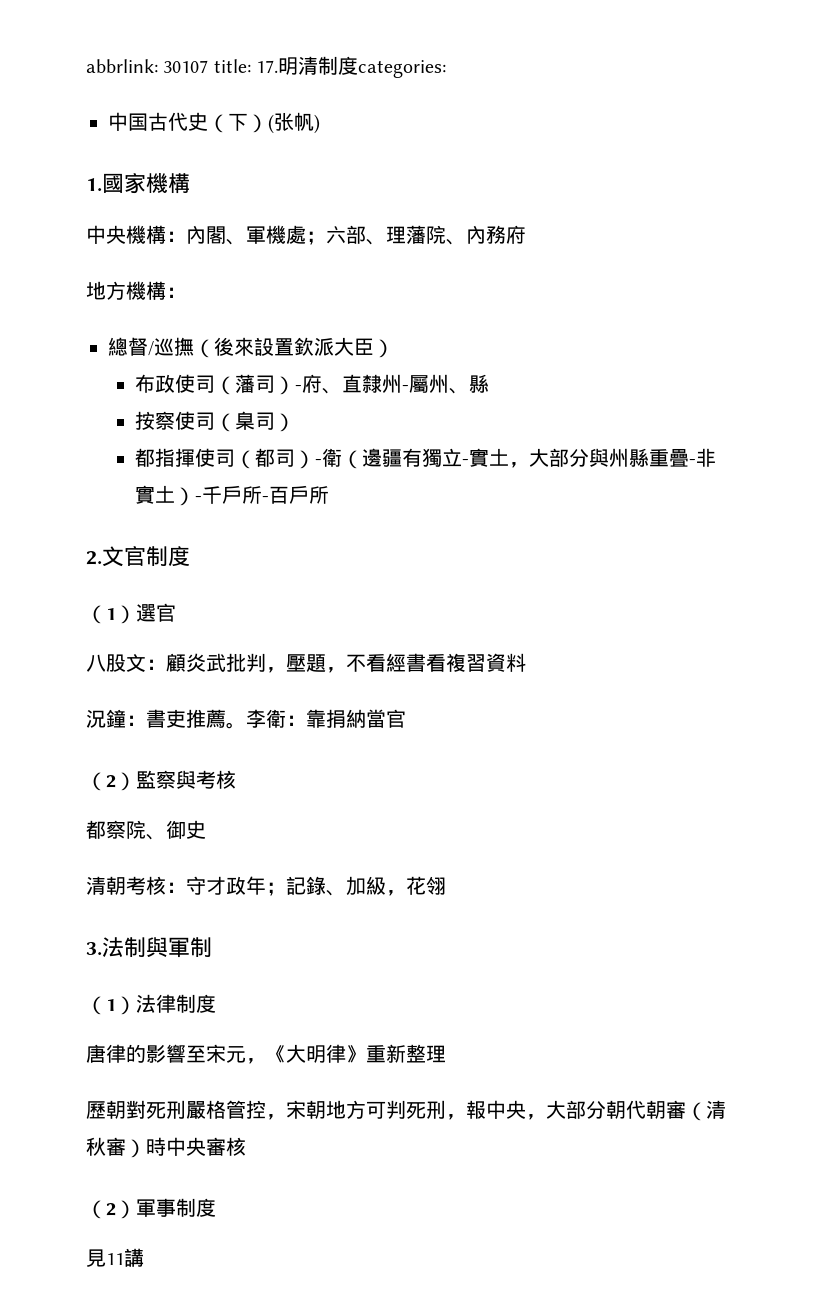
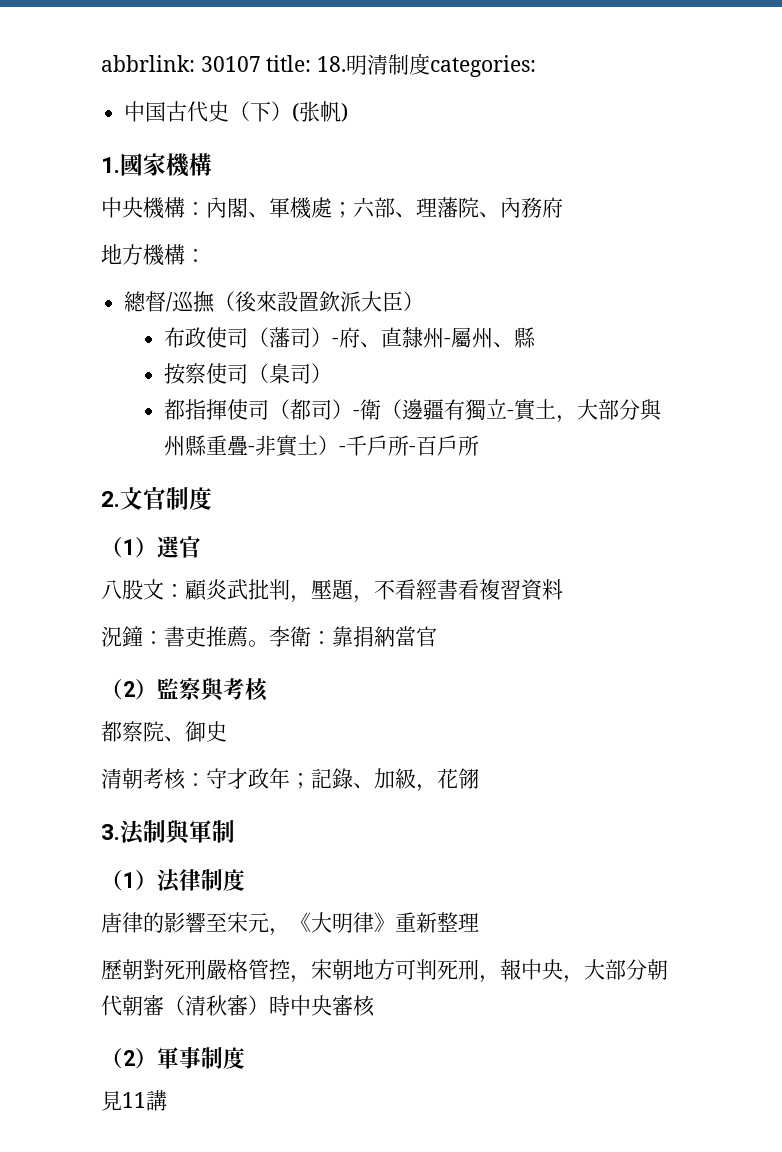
[256,60,279,73] 17. -> [317,56,347,72] 18.

